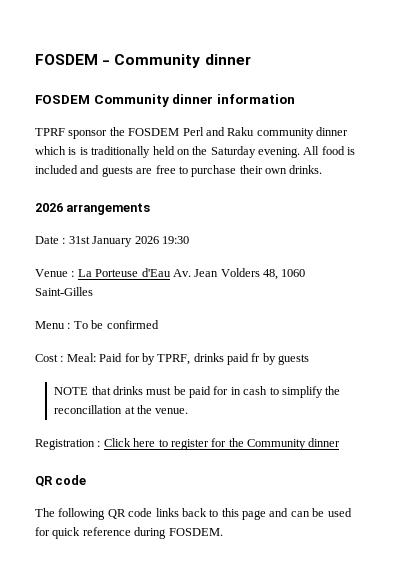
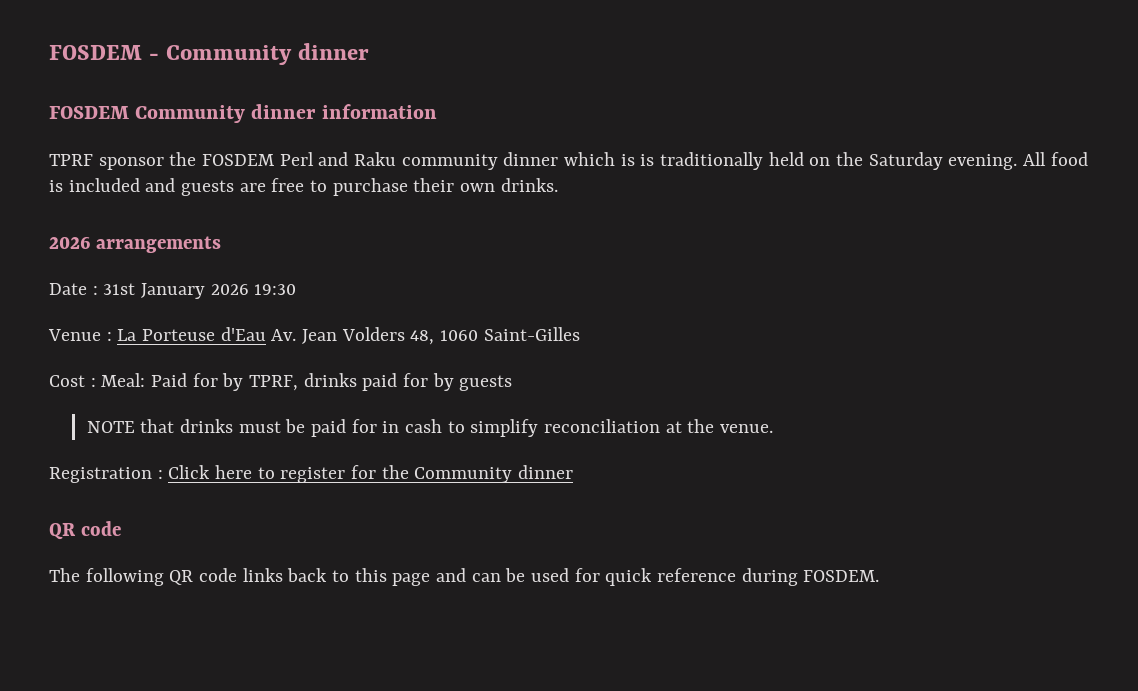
[35,320,159,329] // Menu : To be confirmed -> (580, 334) none
[251,353,261,362] fr -> [403,373,429,387] for
[325,386,341,395] [54,405,123,414] the reconcillation -> [544,419,661,433] reconciliation

